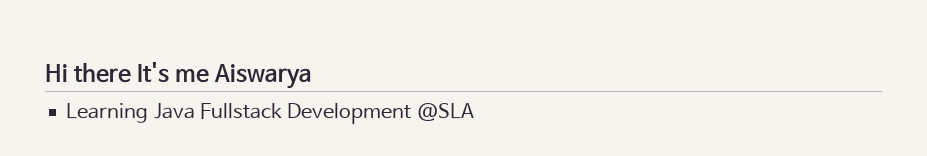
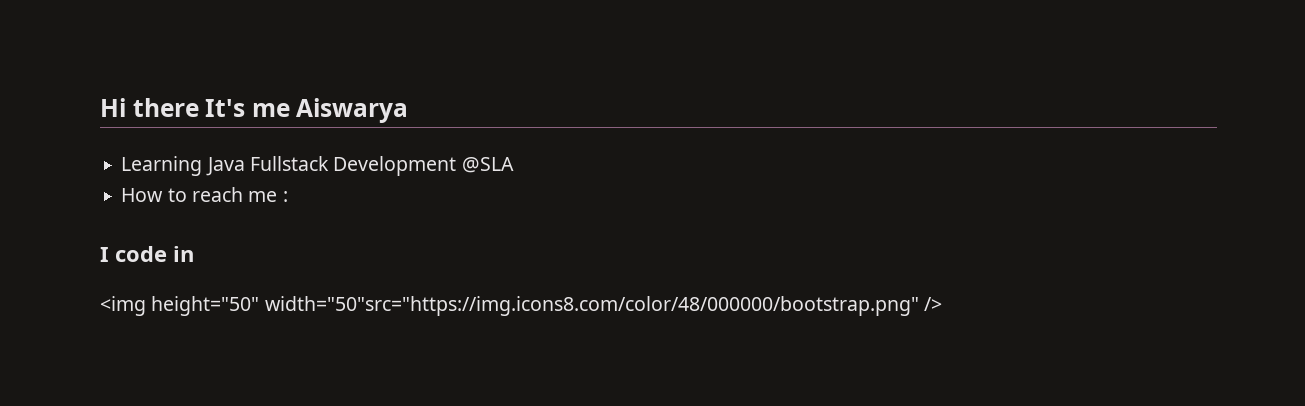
(474, 112) none -> [121,187,288,202] [100,246,194,262] [100,296,942,316] // How to reach me : // I code in // <img height="50" width="50"src="https://img.icons8.com/color/48/000000/bootstrap.png" />

